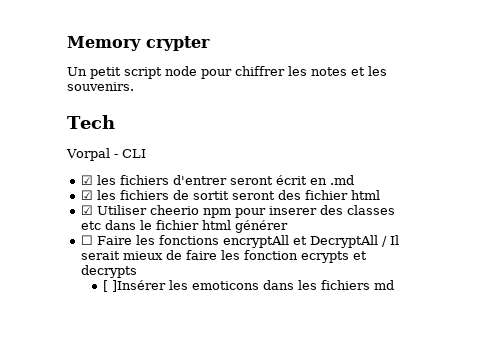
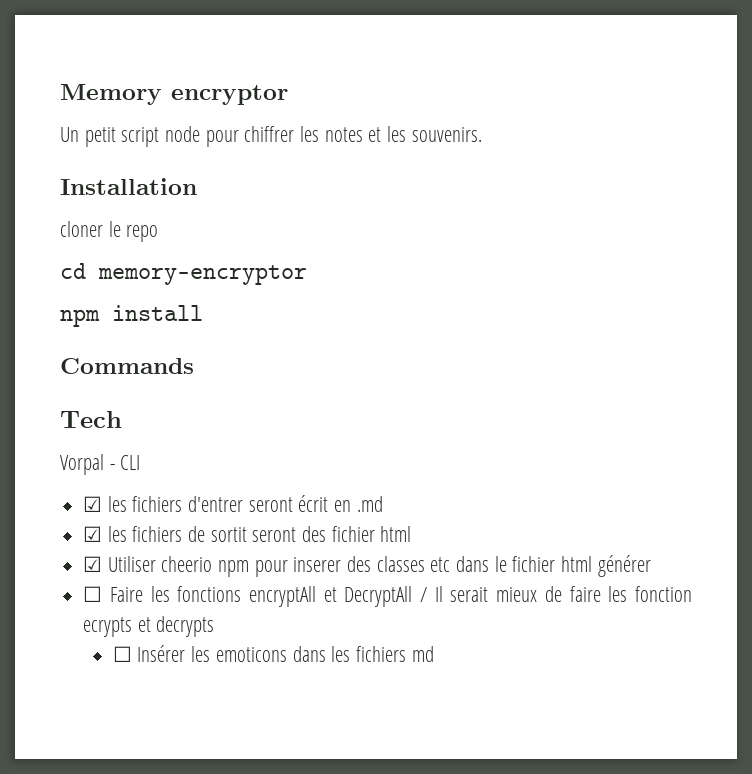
[146,36,210,51] crypter -> [171,85,288,105] encryptor
(134, 86) none -> [60,178,197,195] [60,221,159,242] [60,263,307,285] [60,305,203,327] [60,358,194,374] // Installation // cloner le repo // cd memory-encryptor // npm install // Commands
[102,280,166,292] [ ]Insérer -> [112,645,186,662] ☐ Insérer

